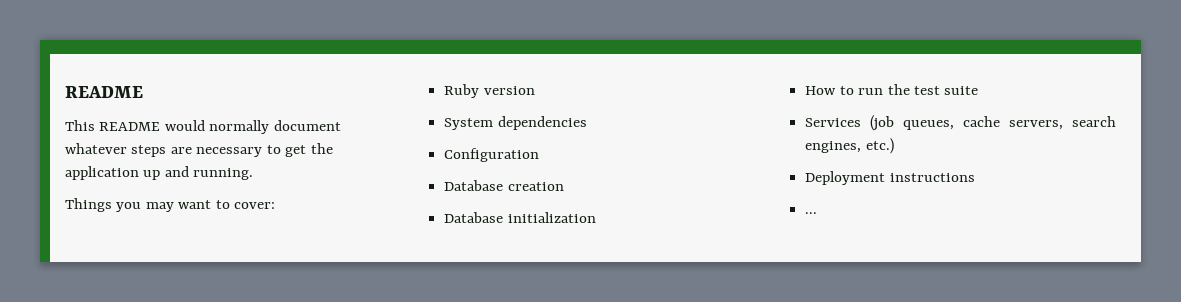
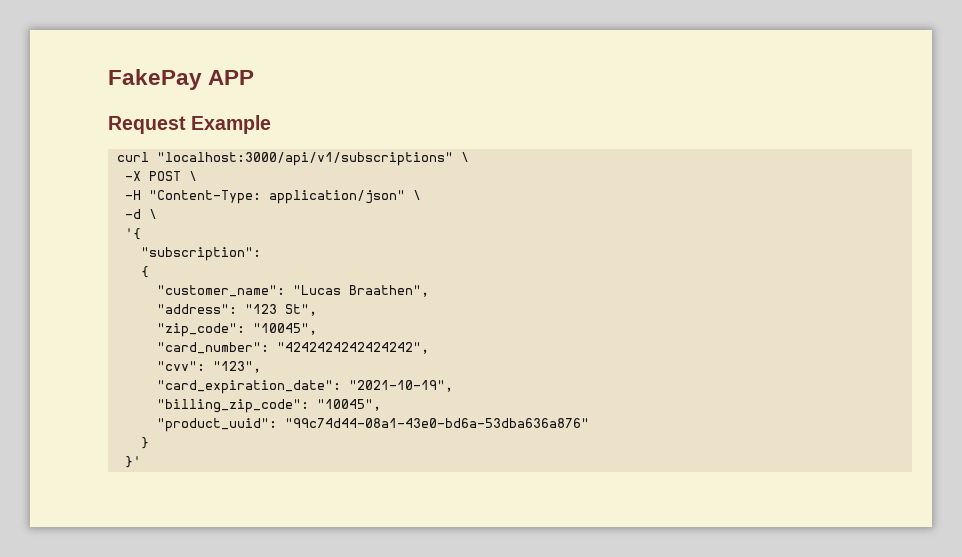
[65,86,143,98] [65,120,341,134] [65,143,333,157] [65,166,254,180] [65,198,276,212] [444,84,535,98] [444,116,587,130] [444,148,540,162] [444,180,564,191] [444,212,596,223] [805,84,979,95] [805,115,1116,131] [805,138,894,154] [805,171,975,185] [805,212,818,214] README // This README would normally document whatever steps are necessary to get the application up and running. // Things you may want to cover: // Ruby version // System dependencies // Configuration // Database creation // Database initialization // How to run the test suite // Services (job queues, cache servers, search engines, etc.) // Deployment instructions // ... -> [108,69,255,90] [108,115,272,134] [116,152,469,166] [124,171,197,181] [124,190,421,204] [124,209,157,219] [124,228,141,240] [140,247,261,261] [140,266,149,278] [156,285,429,297] [156,304,317,316] [156,323,317,337] [156,342,429,354] [156,361,261,373] [156,380,453,394] [156,399,381,413] [156,418,589,432] [140,437,149,449] [124,456,141,468] FakePay APP // Request Example // curl "localhost:3000/api/v1/subscriptions" \ // -X POST \ // -H "Content-Type: application/json" \ // -d \ // '{ // "subscription": // { // "customer_name": "Lucas Braathen", // "address": "123 St", // "zip_code": "10045", // "card_number": "4242424242424242", // "cvv": "123", // "card_expiration_date": "2021-10-19", // "billing_zip_code": "10045", // "product_uuid": "99c74d44-08a1-43e0-bd6a-53dba636a876" // } // }'

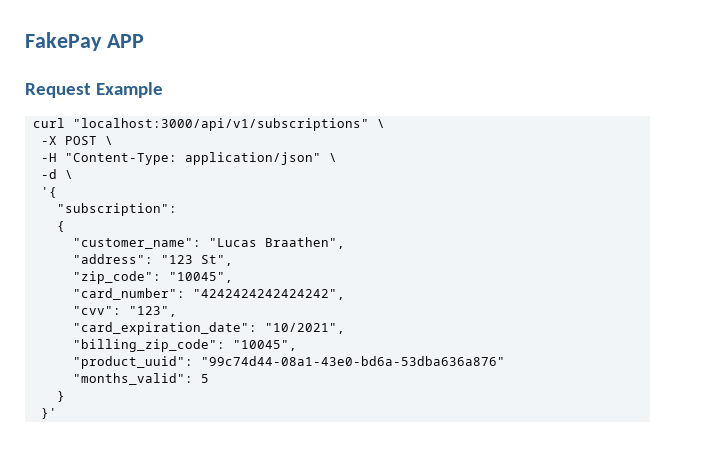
[348,380,453,392] "2021-10-19", -> [265,323,346,334] "10/2021",
(589, 423) none -> [73,373,210,385] // "months_valid": 5

